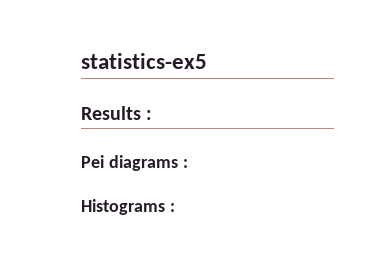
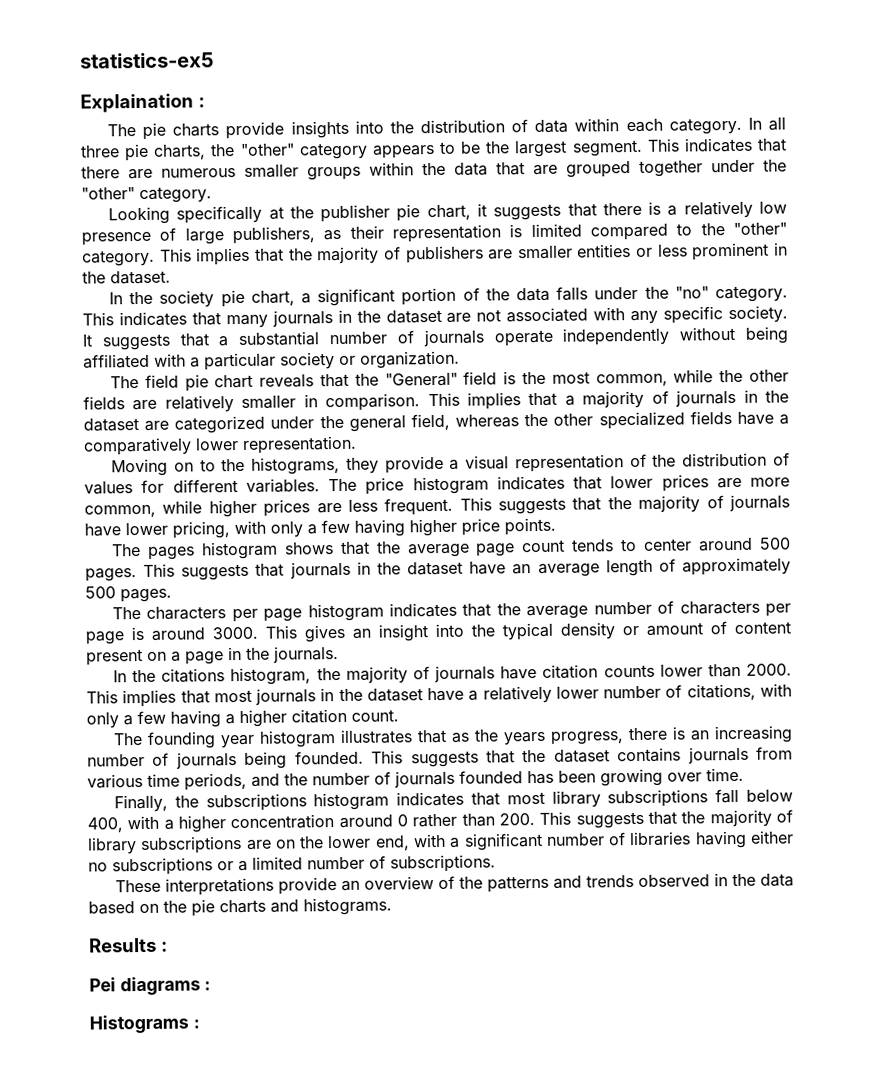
(207, 61) none -> [80,93,205,113] [106,117,786,140] [80,137,787,162] [81,159,787,181] [81,186,212,203] [107,200,788,225] [81,222,788,246] [82,242,788,267] [82,270,171,285] [108,285,788,308] [82,305,789,329] [82,326,789,351] [83,350,460,371] [109,369,789,392] [83,389,790,413] [83,411,789,434] [83,435,357,456] [110,452,790,477] [84,474,790,495] [84,494,790,518] [84,517,556,539] [111,537,791,560] [85,557,791,582] [85,586,172,603] [111,600,792,623] [85,621,791,645] [86,646,339,666] [112,663,792,686] [86,683,792,708] [86,708,399,729] [112,725,793,749] [87,746,793,770] [87,767,744,791] [113,788,794,813] [87,809,793,833] [87,830,795,855] [88,854,496,876] [114,873,794,896] [88,897,392,917] // Explaination : // The pie charts provide insights into the distribution of data within each category. In all three pie charts, the "other" category appears to be the largest segment. This indicates that there are numerous smaller groups within the data that are grouped together under the "other" category. // Looking specifically at the publisher pie chart, it suggests that there is a relatively low presence of large publishers, as their representation is limited compared to the "other" category. This implies that the majority of publishers are smaller entities or less prominent in the dataset. // In the society pie chart, a significant portion of the data falls under the "no" category. This indicates that many journals in the dataset are not associated with any specific society. It suggests that a substantial number of journals operate independently without being affiliated with a particular society or organization. // The field pie chart reveals that the "General" field is the most common, while the other fields are relatively smaller in comparison. This implies that a majority of journals in the dataset are categorized under the general field, whereas the other specialized fields have a comparatively lower representation. // Moving on to the histograms, they provide a visual representation of the distribution of values for different variables. The price histogram indicates that lower prices are more common, while higher prices are less frequent. This suggests that the majority of journals have lower pricing, with only a few having higher price points. // The pages histogram shows that the average page count tends to center around 500 pages. This suggests that journals in the dataset have an average length of approximately 500 pages. // The characters per page histogram indicates that the average number of characters per page is around 3000. This gives an insight into the typical density or amount of content present on a page in the journals. // In the citations histogram, the majority of journals have citation counts lower than 2000. This implies that most journals in the dataset have a relatively lower number of citations, with only a few having a higher citation count. // The founding year histogram illustrates that as the years progress, there is an increasing number of journals being founded. This suggests that the dataset contains journals from various time periods, and the number of journals founded has been growing over time. // Finally, the subscriptions histogram indicates that most library subscriptions fall below 400, with a higher concentration around 0 rather than 200. This suggests that the majority of library subscriptions are on the lower end, with a significant number of libraries having either no subscriptions or a limited number of subscriptions. // These interpretations provide an overview of the patterns and trends observed in the data based on the pie charts and histograms.

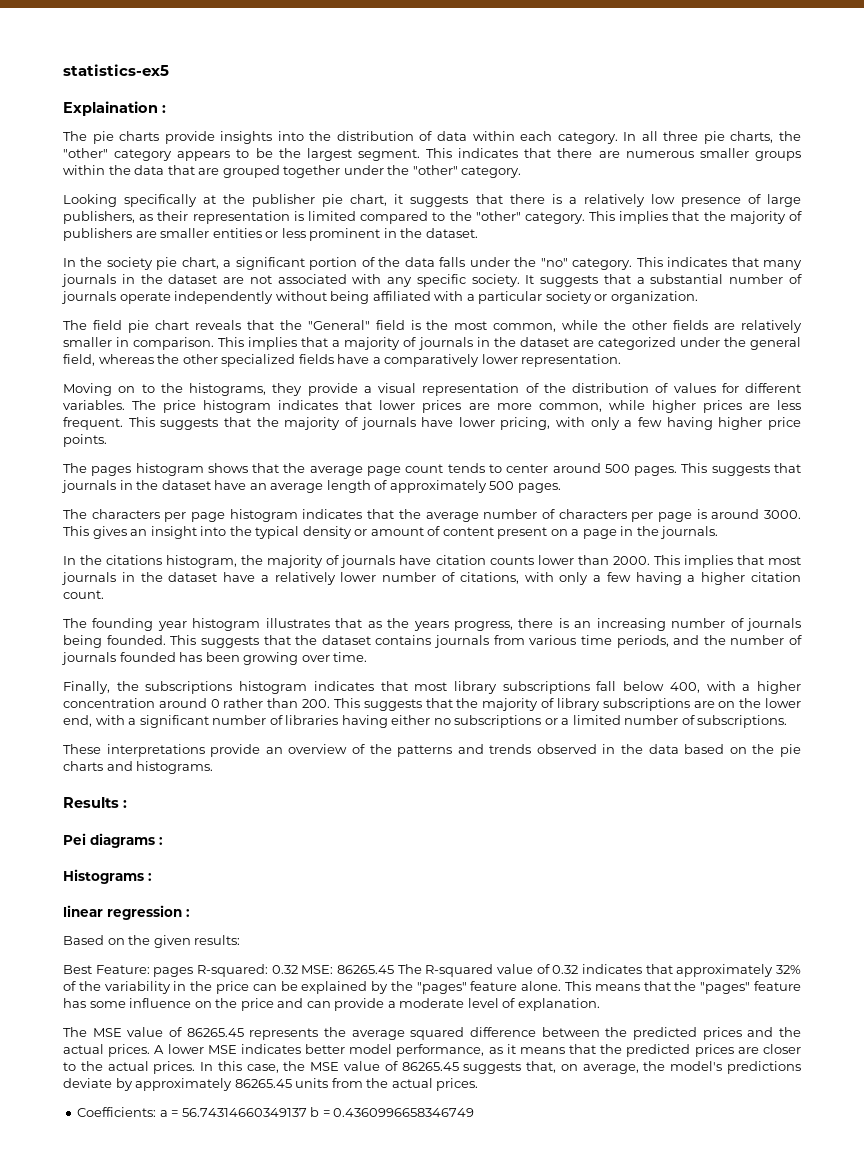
(200, 1024) none -> [63,905,190,920] [63,935,241,948] [63,964,801,977] [63,981,801,994] [63,998,600,1011] [63,1027,801,1040] [63,1044,801,1057] [63,1061,802,1074] [63,1078,479,1091] [77,1107,475,1117] // linear regression : // Based on the given results: // Best Feature: pages R-squared: 0.32 MSE: 86265.45 The R-squared value of 0.32 indicates that approximately 32% of the variability in the price can be explained by the "pages" feature alone. This means that the "pages" feature has some influence on the price and can provide a moderate level of explanation. // The MSE value of 86265.45 represents the average squared difference between the predicted prices and the actual prices. A lower MSE indicates better model performance, as it means that the predicted prices are closer to the actual prices. In this case, the MSE value of 86265.45 suggests that, on average, the model's predictions deviate by approximately 86265.45 units from the actual prices. // Coefficients: a = 56.74314660349137 b = 0.4360996658346749

